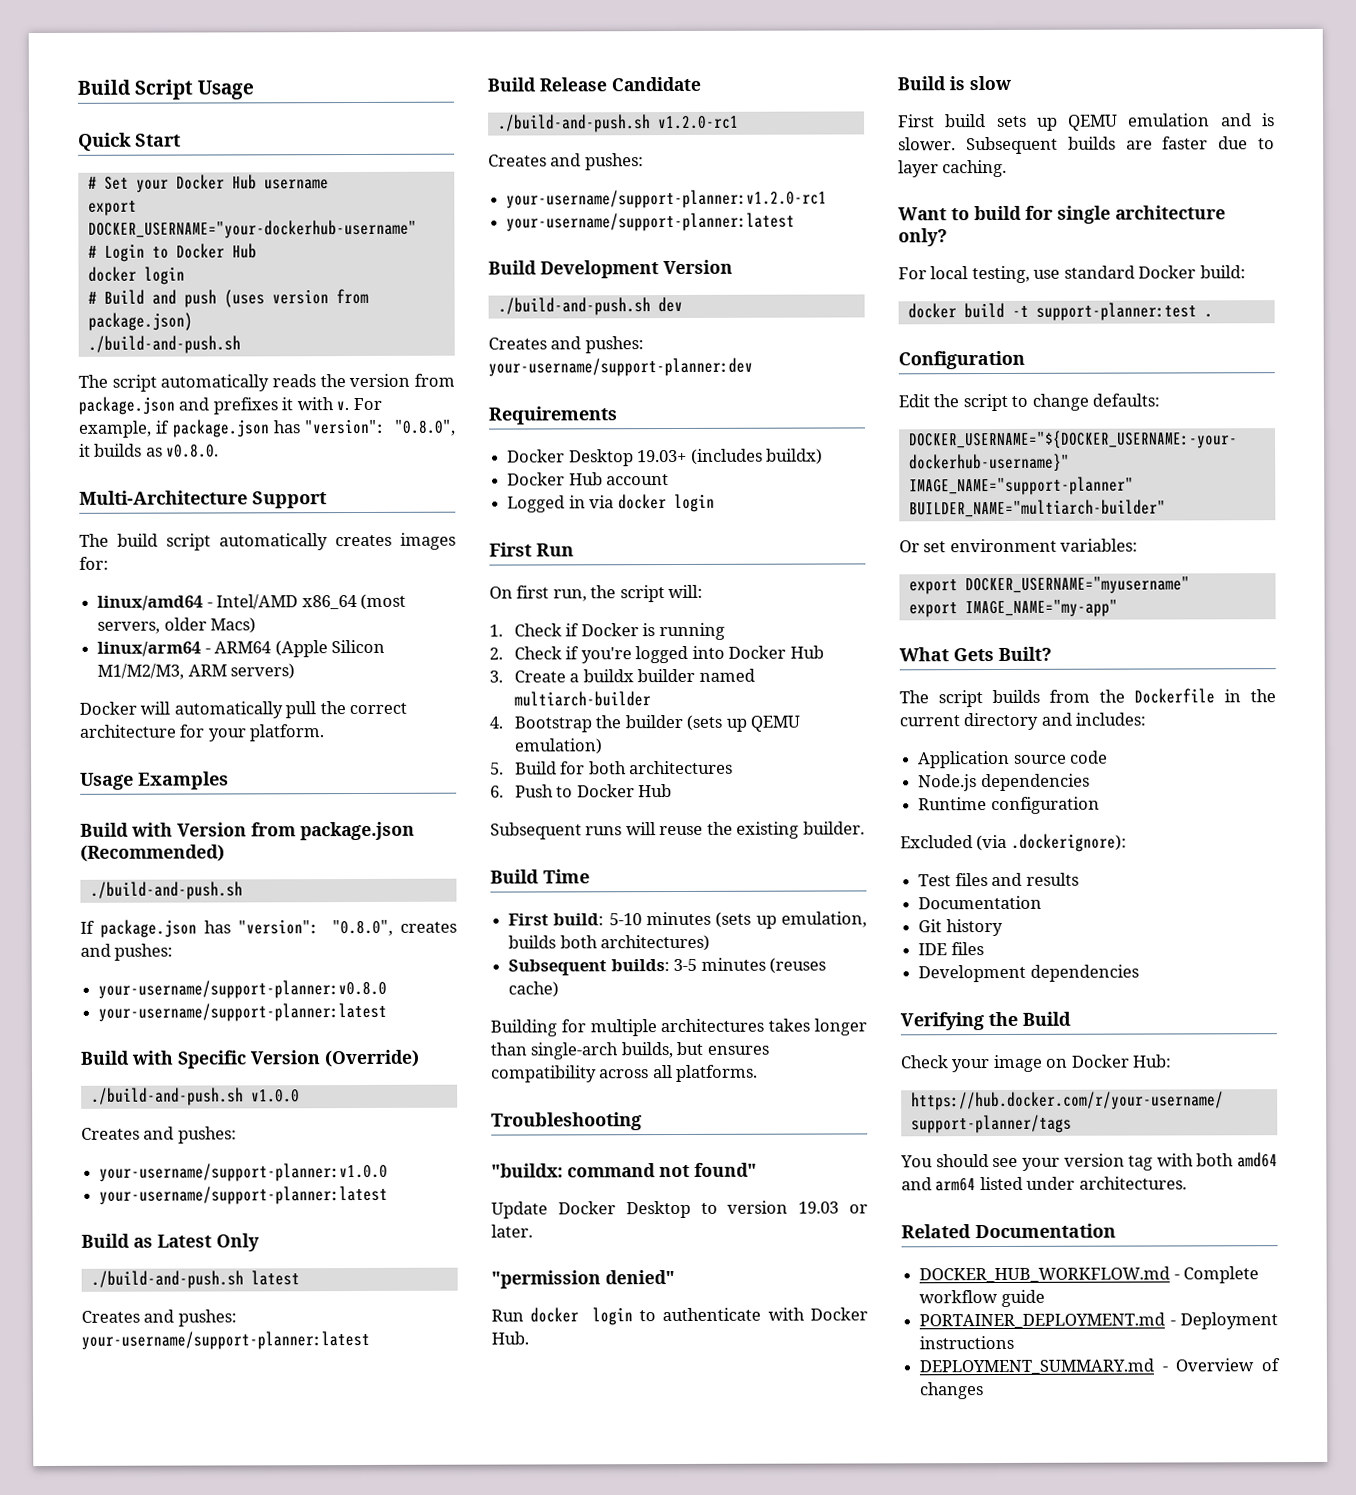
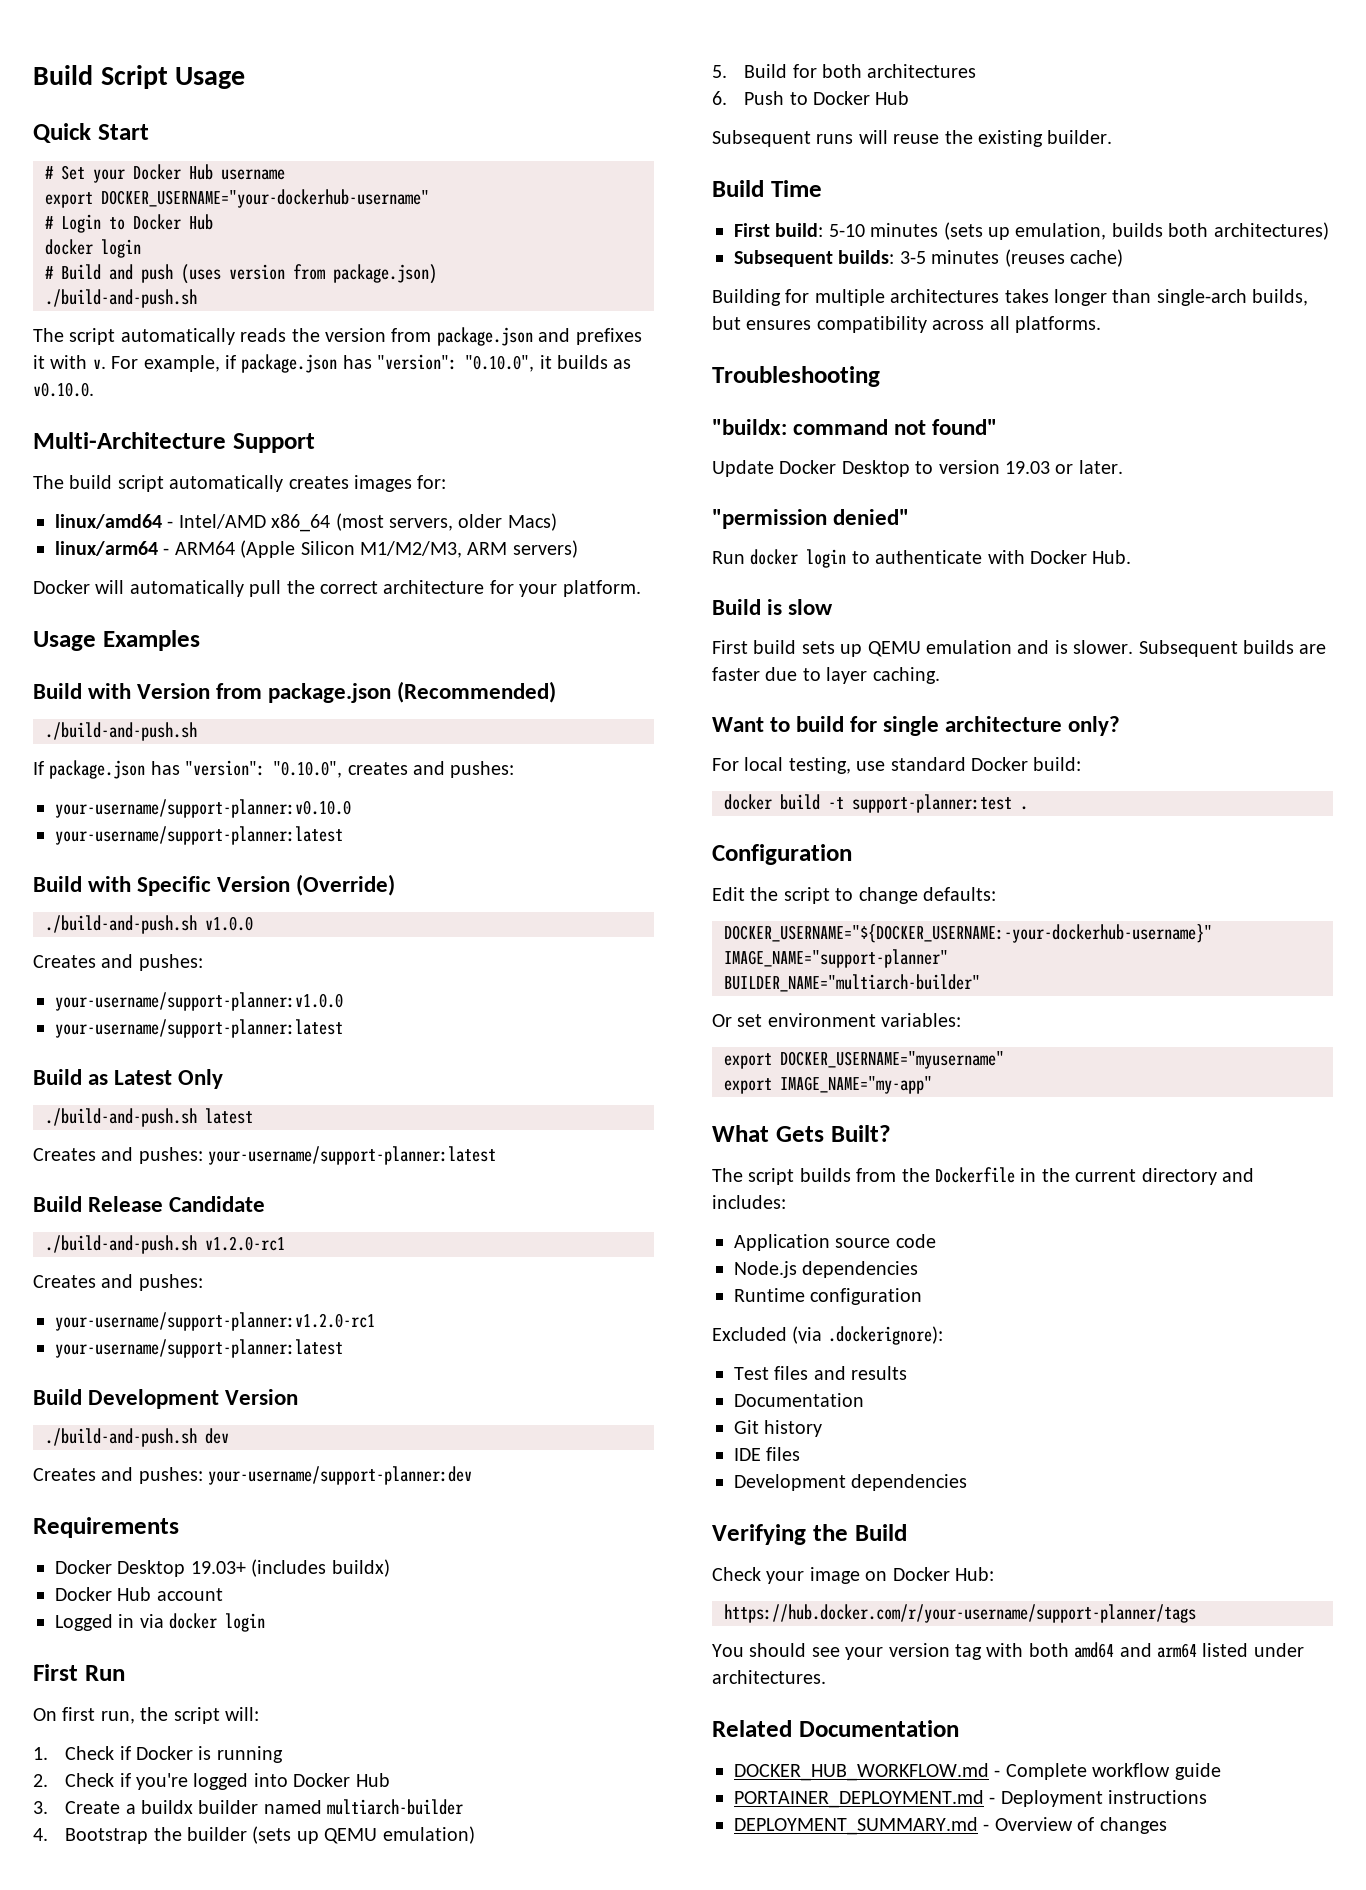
[394,419,456,436] "0.8.0", -> [465,355,535,372] "0.10.0",
[166,443,220,458] v0.8.0. -> [33,382,94,397] v0.10.0.
[332,919,394,937] "0.8.0", -> [273,761,343,778] "0.10.0",
[98,979,388,999] your-username/support-planner:v0.8.0 -> [55,799,351,818] your-username/support-planner:v0.10.0

